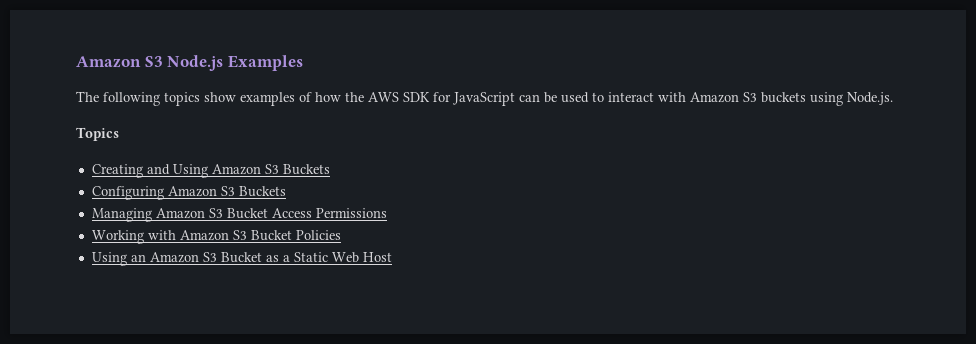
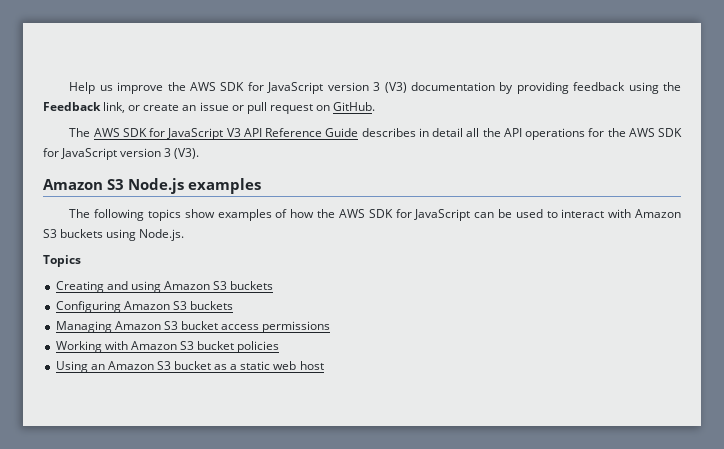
(76, 62) none -> [69,82,682,94] [43,102,376,114] [69,128,683,140] [43,148,200,160] Help us improve the AWS SDK for JavaScript version 3 (V3) documentation by providing feedback using the Feedback link, or create an issue or pull request on GitHub. // The AWS SDK for JavaScript V3 API Reference Guide describes in detail all the API operations for the AWS SDK for JavaScript version 3 (V3). //
[227,55,303,71] Examples -> [188,178,261,194] examples
[172,164,330,178] Using Amazon S3 Buckets -> [130,281,274,293] using Amazon S3 buckets
[238,186,286,197] Buckets -> [189,301,233,310] buckets
[226,208,387,219] Bucket Access Permissions -> [180,321,331,333] bucket access permissions
[250,230,341,241] Bucket Policies -> [197,341,280,353] bucket policies
[220,252,262,263] Bucket -> [174,361,212,370] bucket
[293,252,392,263] Static Web Host -> [240,361,324,370] static web host

